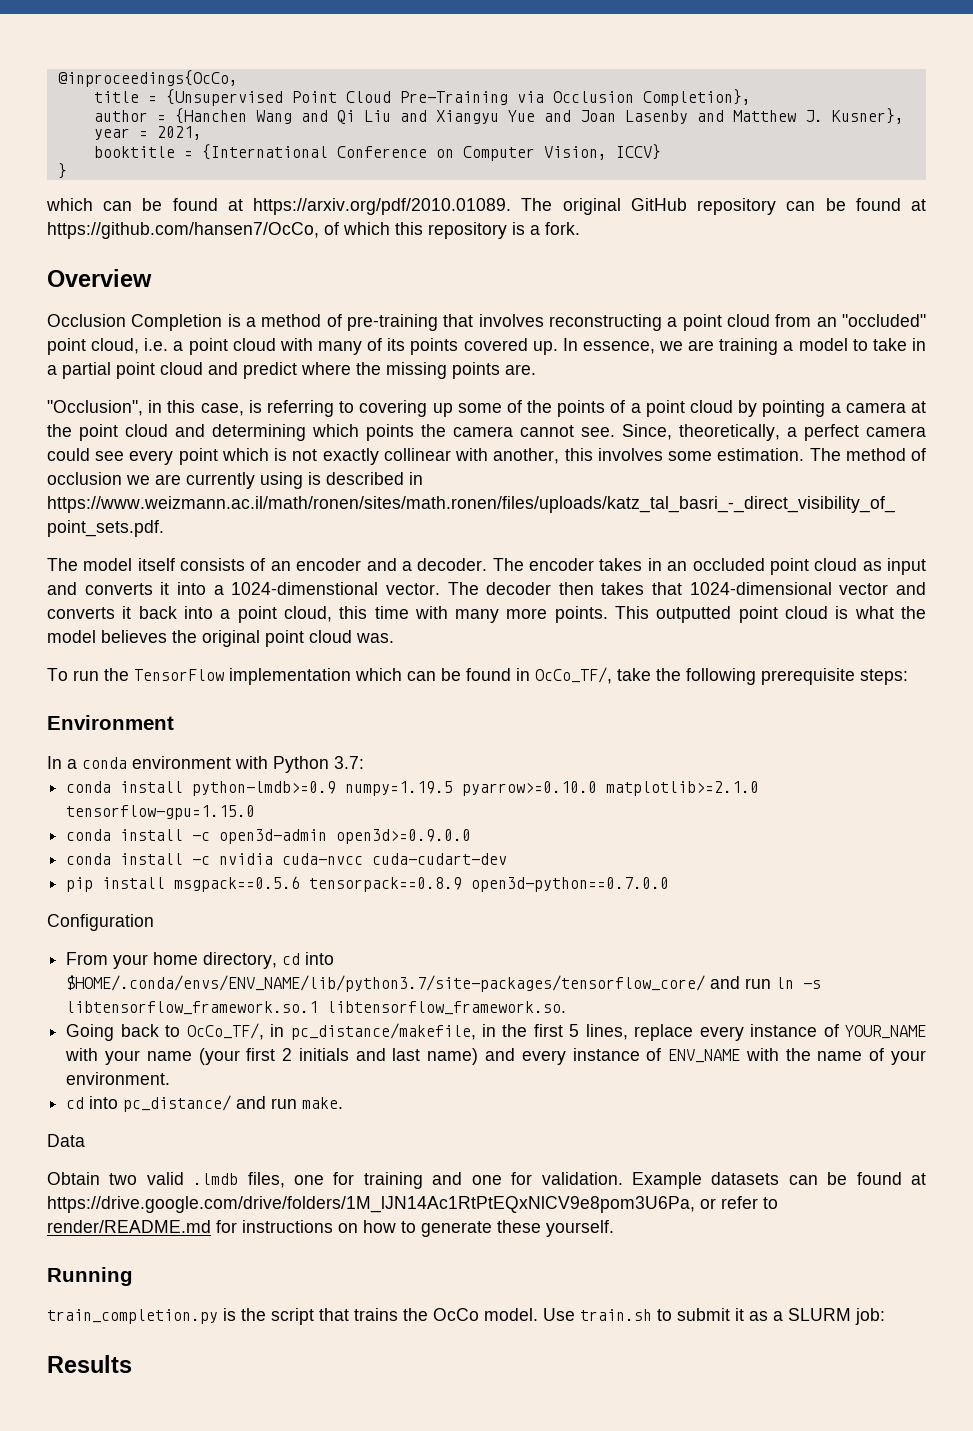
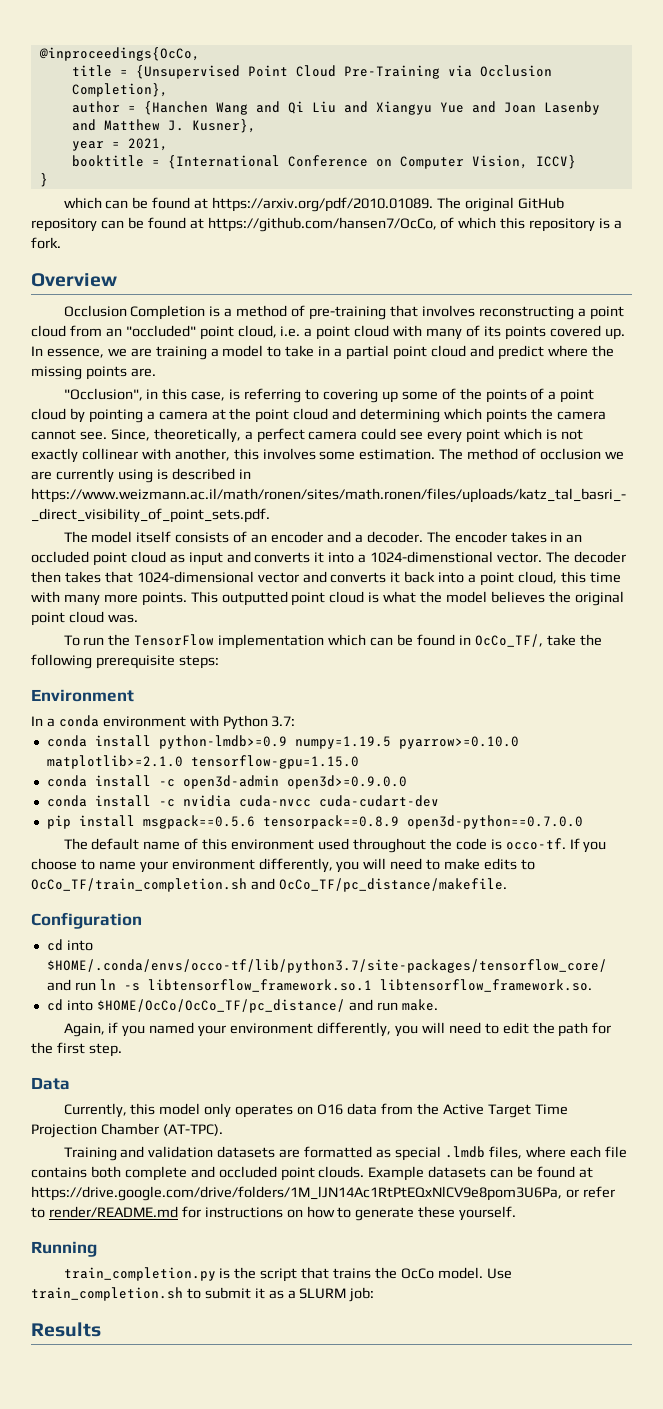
[47,914,154,931] [66,952,335,969] [66,975,706,992] Configuration // From your home directory, cd into $HOME/.conda/envs/ENV_NAME/lib/python3.7/site-packages/tensorflow_core/ -> [63,838,607,853] [31,858,535,873] [31,878,507,892] [31,912,142,929] [46,939,93,951] [46,959,607,973] The default name of this environment used throughout the code is occo-tf. If you choose to name your environment differently, you will need to make edits to OcCo_TF/train_completion.sh and OcCo_TF/pc_distance/makefile. // Configuration // cd into $HOME/.conda/envs/occo-tf/lib/python3.7/site-packages/tensorflow_core/
[66,1023,927,1041] [65,1048,926,1065] [66,1072,171,1085] [66,1095,232,1112] // Going back to OcCo_TF/, in pc_distance/makefile, in the first 5 lines, replace every instance of YOUR_NAME with your name (your first 2 initials and last name) and every instance of ENV_NAME with the name of your environment. // cd into pc_distance/ -> [46,999,345,1013] // cd into $HOME/OcCo/OcCo_TF/pc_distance/
[47,1134,85,1147] [47,1172,623,1189] Data // Obtain two valid .lmdb files, one for training and one for validation. -> [63,1022,612,1037] [31,1042,122,1057] [31,1077,70,1090] [63,1103,568,1118] [31,1123,223,1138] [63,1146,627,1161] [31,1166,365,1181] Again, if you named your environment differently, you will need to edit the path for the first step. // Data // Currently, this model only operates on O16 data from the Active Target Time Projection Chamber (AT-TPC). // Training and validation datasets are formatted as special .lmdb files, where each file contains both complete and occluded point clouds.
[580,1309,652,1321] train.sh -> [31,1287,183,1301] train_completion.sh

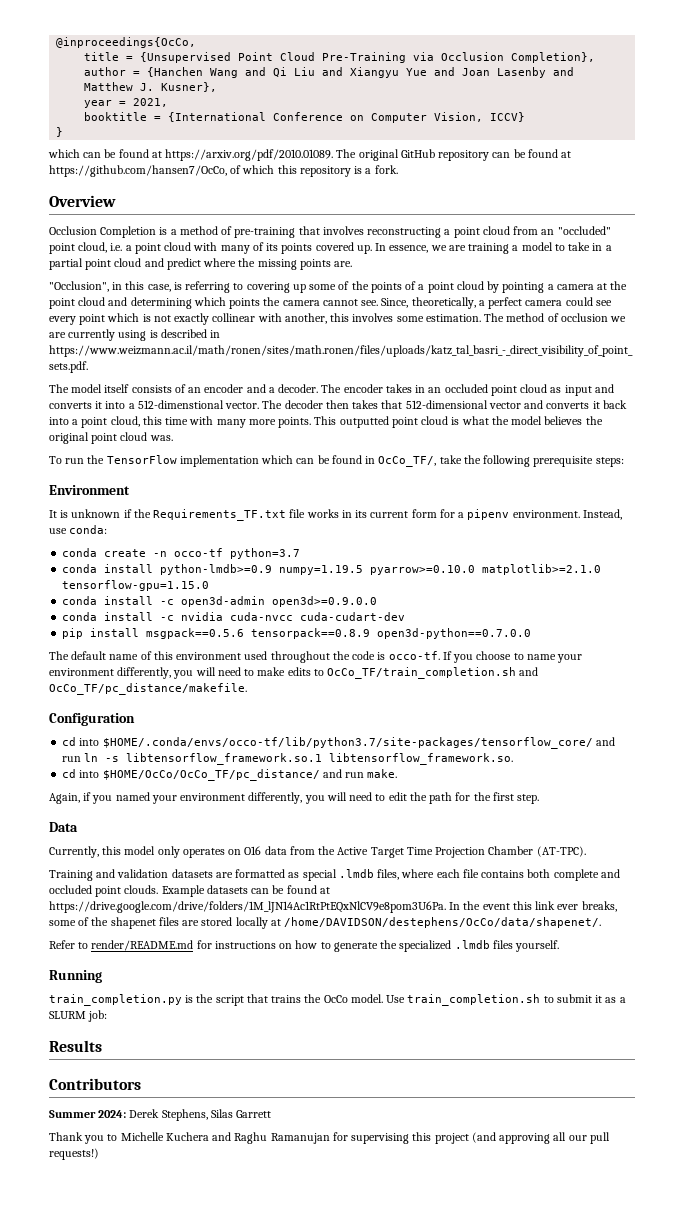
[370,551,494,563] 1024-dimenstional -> [137,400,224,409] 512-dimenstional
[136,571,254,583] 1024-dimensional -> [405,400,488,409] 512-dimensional
[31,715,296,730] In a conda environment with Python 3.7: -> [49,509,622,521] [49,525,108,534] [62,548,301,559] It is unknown if the Requirements_TF.txt file works in its current form for a pipenv environment. Instead, use conda: // conda create -n occo-tf python=3.7
[31,1186,615,1201] https://drive.google.com/drive/folders/1M_lJN14Ac1RtPtEQxNlCV9e8pom3U6Pa, or refer -> [49,901,617,913] [49,917,602,929] [49,940,75,949] https://drive.google.com/drive/folders/1M_lJN14Ac1RtPtEQxNlCV9e8pom3U6Pa. In the event this link ever breaks, some of the shapenet files are stored locally at /home/DAVIDSON/destephens/OcCo/data/shapenet/. // Refer
[418,1206,456,1218] these -> [380,940,513,952] the specialized .lmdb files
(101, 1329) none -> [49,1078,141,1090] [49,1109,272,1121] [49,1132,610,1144] [49,1148,99,1160] // Contributors // Summer 2024: Derek Stephens, Silas Garrett // Thank you to Michelle Kuchera and Raghu Ramanujan for supervising this project (and approving all our pull requests!)

